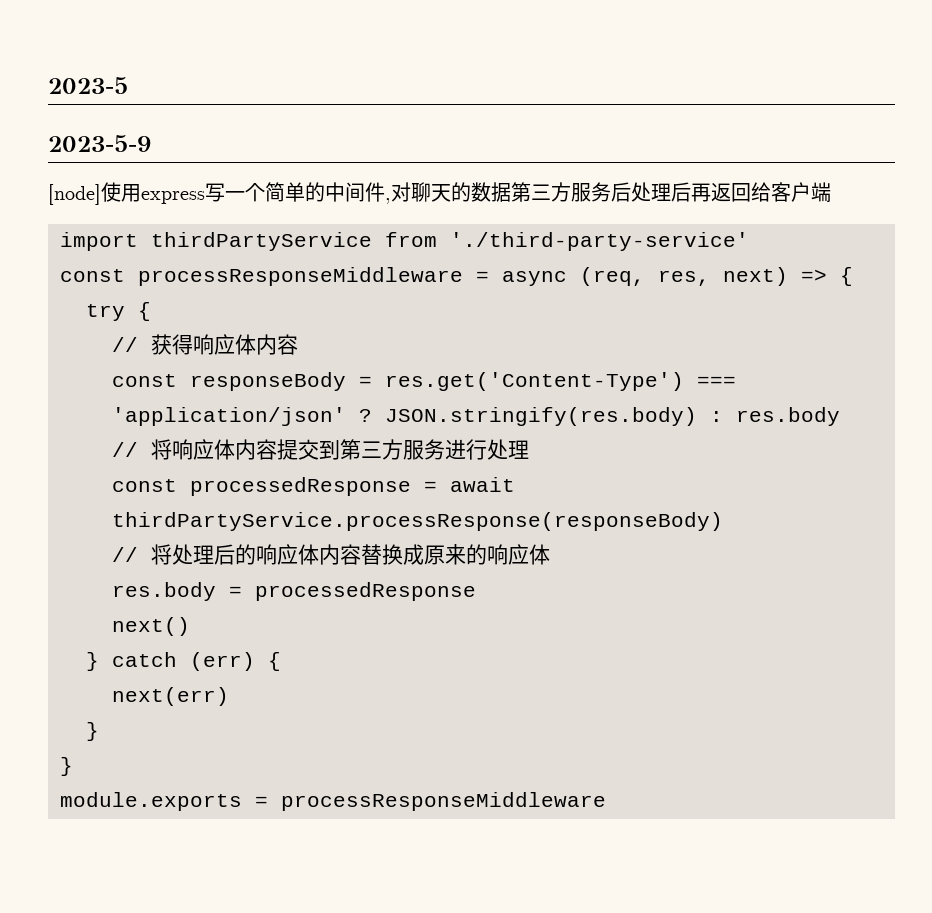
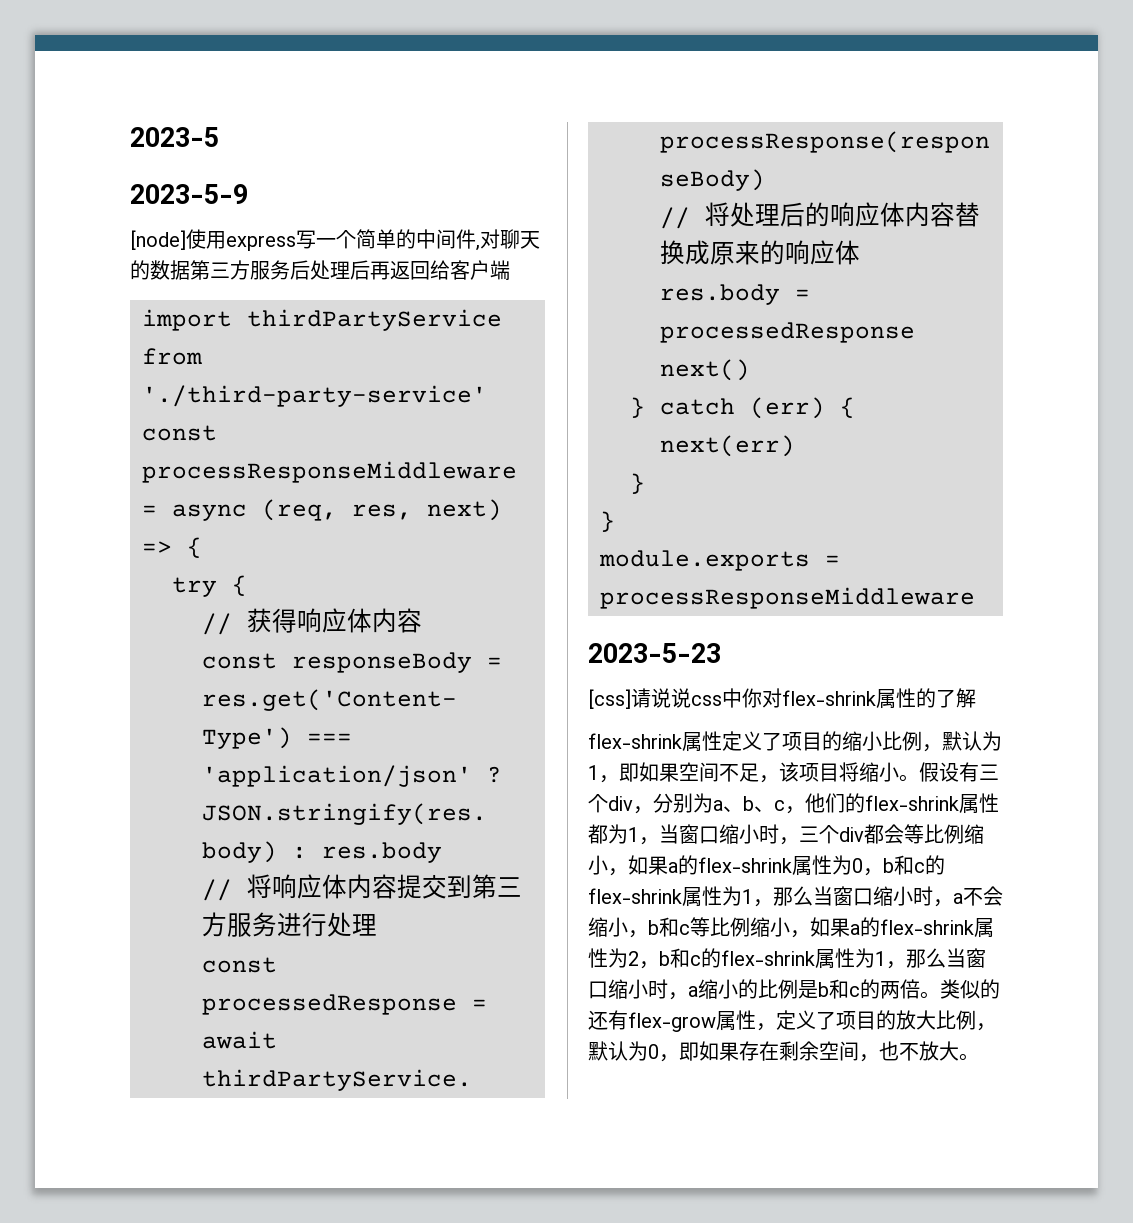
(606, 801) none -> [588,643,721,663] [588,688,976,709] [588,731,1002,752] [588,762,999,783] [588,793,999,814] [588,824,984,845] [588,855,945,876] [588,886,1003,907] [588,917,994,938] [588,948,986,969] [588,979,1000,1000] [588,1010,996,1032] [588,1041,979,1062] // 2023-5-23 // [css]请说说css中你对flex-shrink属性的了解 // flex-shrink属性定义了项目的缩小比例，默认为1，即如果空间不足，该项目将缩小。假设有三个div，分别为a、b、c，他们的flex-shrink属性都为1，当窗口缩小时，三个div都会等比例缩小，如果a的flex-shrink属性为0，b和c的flex-shrink属性为1，那么当窗口缩小时，a不会缩小，b和c等比例缩小，如果a的flex-shrink属性为2，b和c的flex-shrink属性为1，那么当窗口缩小时，a缩小的比例是b和c的两倍。类似的还有flex-grow属性，定义了项目的放大比例，默认为0，即如果存在剩余空间，也不放大。

